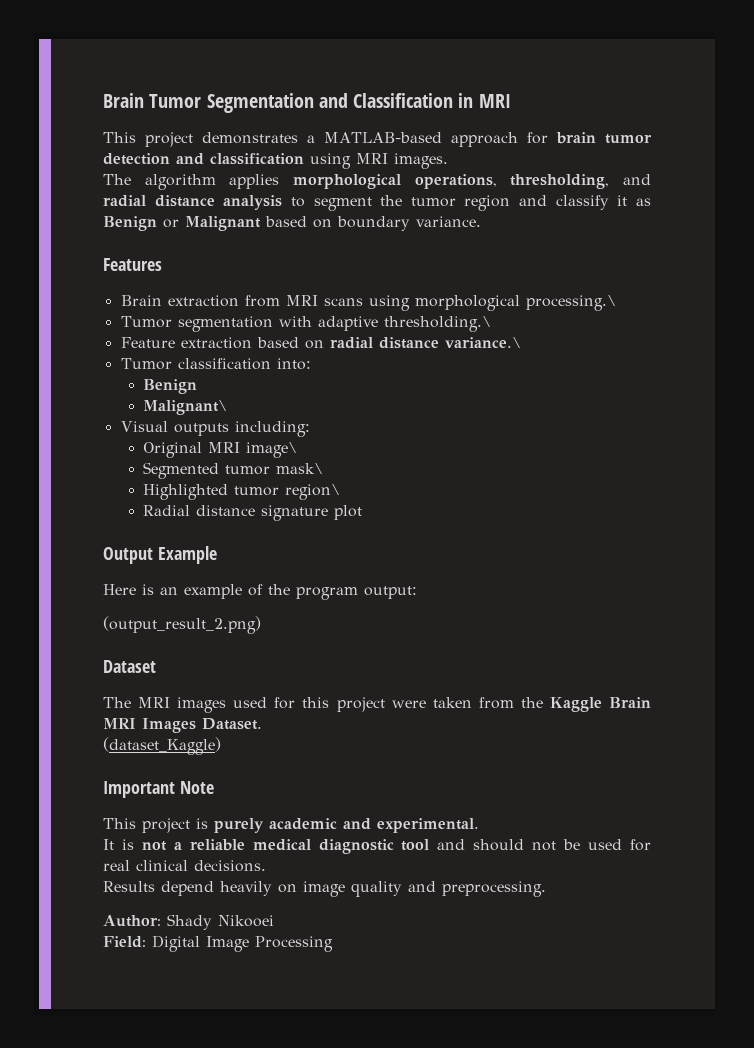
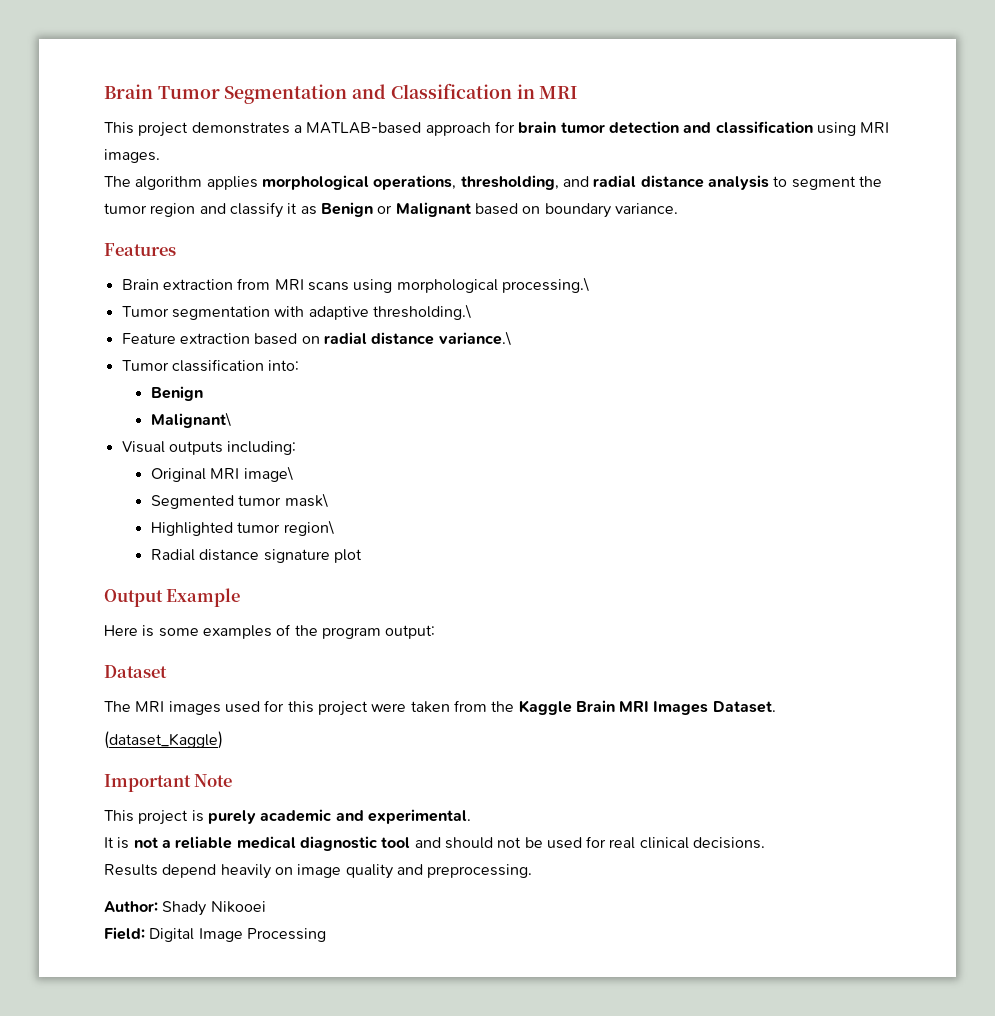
[160,584,242,599] an example -> [158,625,272,639] some examples
[103,616,261,634] // (output_result_2.png) -> (436, 632) none

